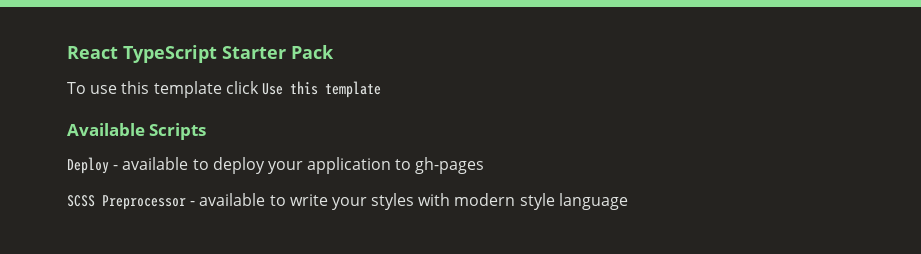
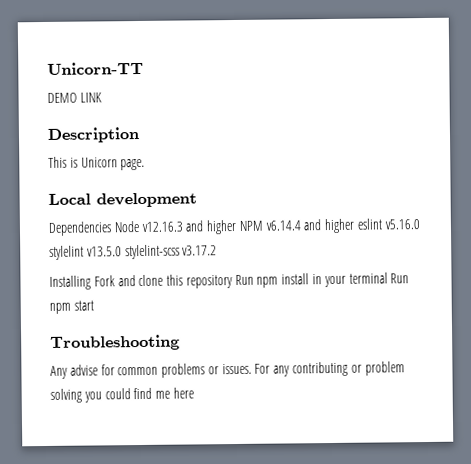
[67,45,334,63] [67,81,381,98] [67,123,207,140] [67,157,485,174] [67,193,628,210] React TypeScript Starter Pack // To use this template click Use this template // Available Scripts // Deploy - available to deploy your application to gh-pages // SCSS Preprocessor - available to write your styles with modern style language -> [47,61,144,75] [47,92,102,103] [47,127,140,143] [48,156,146,171] [48,192,197,208] [48,218,420,236] [49,244,218,260] [49,272,410,290] [49,300,94,314] [50,334,180,351] [50,361,405,379] [50,387,194,403] Unicorn-TT // DEMO LINK // Description // This is Unicorn page. // Local development // Dependencies Node v12.16.3 and higher NPM v6.14.4 and higher eslint v5.16.0 stylelint v13.5.0 stylelint-scss v3.17.2 // Installing Fork and clone this repository Run npm install in your terminal Run npm start // Troubleshooting // Any advise for common problems or issues. For any contributing or problem solving you could find me here

